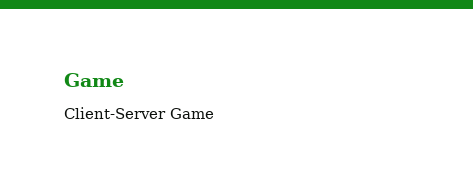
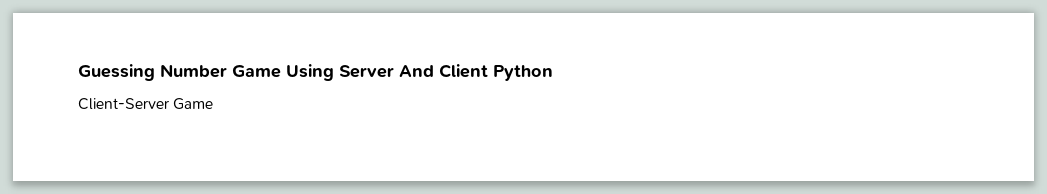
[64,73,124,87] Game -> [78,64,553,81] Guessing Number Game Using Server And Client Python

